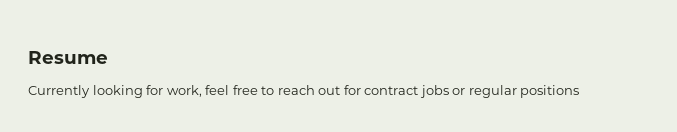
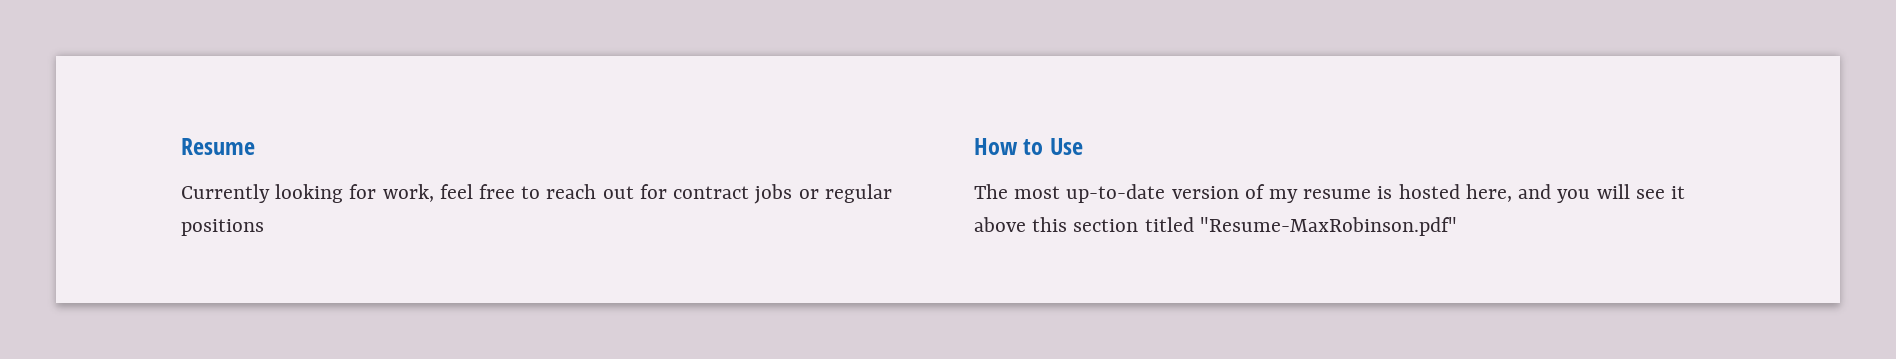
(580, 91) none -> [974,138,1083,155] [974,184,1685,203] [974,217,1457,236] // How to Use // The most up-to-date version of my resume is hosted here, and you will see it above this section titled "Resume-MaxRobinson.pdf"

